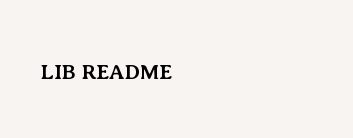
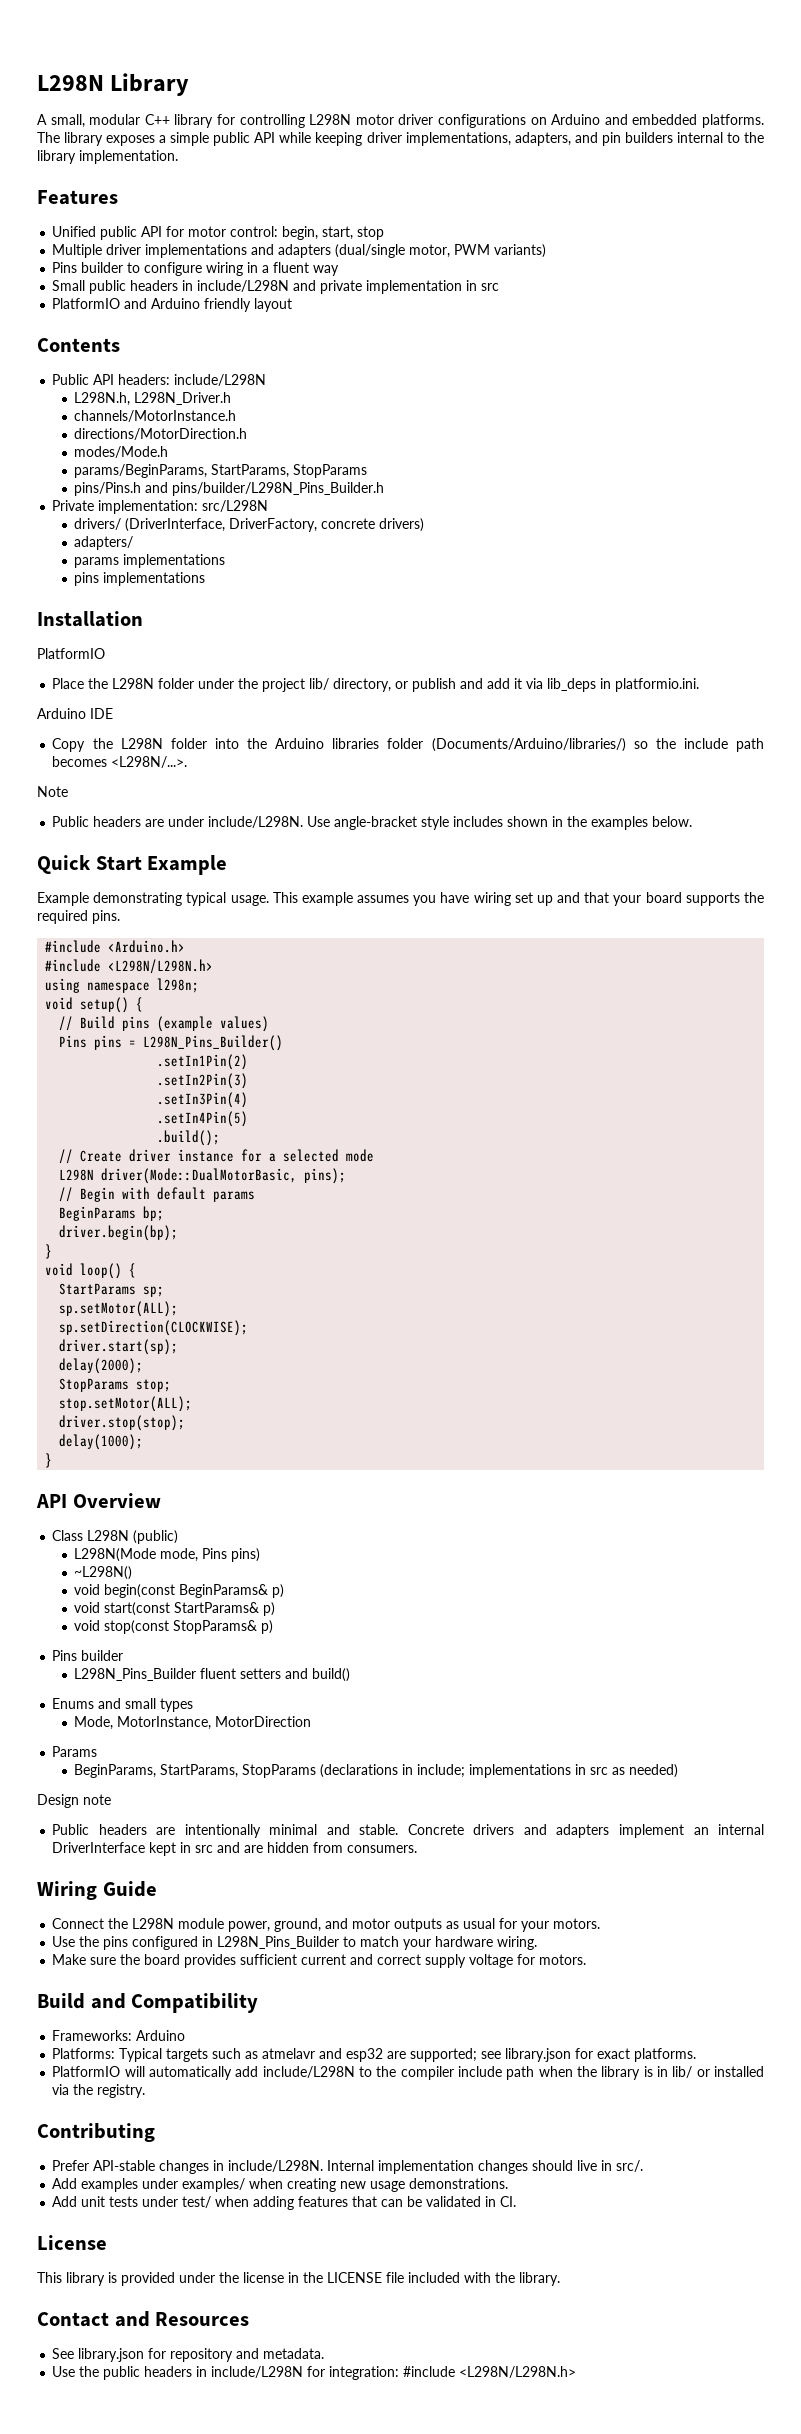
[40,65,172,79] LIB README -> [37,73,190,96] [37,114,765,128] [37,132,764,146] [37,150,178,164] [37,190,118,205] [52,226,385,240] [52,244,547,258] [52,262,340,276] [52,280,500,294] [52,298,293,312] [37,338,120,352] [52,374,267,386] [74,392,232,406] [74,410,237,422] [74,428,248,440] [74,446,169,458] [74,464,368,478] [74,482,385,496] [52,500,269,514] [74,518,425,532] [74,536,134,550] [74,554,226,568] [74,572,206,586] [37,611,143,627] [37,648,105,659] [52,678,700,692] [37,708,113,719] [52,738,765,752] [52,756,188,768] [37,786,68,797] [52,816,693,830] [37,855,228,875] [37,892,764,906] [37,910,120,924] [45,940,186,953] [45,959,214,974] [45,978,200,993] [45,997,144,1013] [59,1016,270,1032] [59,1035,284,1051] [157,1054,249,1070] [157,1073,249,1089] [157,1092,249,1108] [157,1111,249,1127] [157,1130,221,1146] [59,1149,375,1164] [59,1168,347,1184] [59,1187,256,1202] [59,1206,165,1221] [59,1225,179,1241] [45,1244,53,1259] [45,1263,137,1279] [59,1283,165,1297] [59,1301,179,1317] [59,1320,249,1336] [59,1339,179,1355] [59,1358,144,1374] [59,1378,172,1392] [59,1396,193,1412] [59,1415,186,1431] [59,1434,144,1450] [45,1453,53,1468] [36,1493,161,1508] [52,1530,179,1544] [74,1548,261,1562] [74,1566,133,1580] [74,1584,285,1598] [74,1602,276,1616] [74,1620,274,1634] [52,1650,124,1661] [74,1668,351,1682] [52,1698,194,1712] [74,1716,312,1730] [52,1746,98,1757] [74,1764,679,1778] [37,1794,111,1808] [52,1824,764,1838] [52,1842,418,1856] [37,1881,157,1900] [52,1918,601,1932] [52,1936,538,1950] [52,1954,587,1968] [37,1993,259,2013] [52,2030,186,2041] [52,2048,697,2062] [52,2066,765,2080] [52,2084,146,2098] [37,2123,155,2142] [52,2160,644,2174] [52,2178,509,2192] [52,2196,517,2210] [37,2235,107,2250] [37,2272,560,2286] [37,2311,250,2327] [52,2348,325,2362] [52,2366,577,2380] L298N Library // A small, modular C++ library for controlling L298N motor driver configurations on Arduino and embedded platforms. The library exposes a simple public API while keeping driver implementations, adapters, and pin builders internal to the library implementation. // Features // Unified public API for motor control: begin, start, stop // Multiple driver implementations and adapters (dual/single motor, PWM variants) // Pins builder to configure wiring in a fluent way // Small public headers in include/L298N and private implementation in src // PlatformIO and Arduino friendly layout // Contents // Public API headers: include/L298N // L298N.h, L298N_Driver.h // channels/MotorInstance.h // directions/MotorDirection.h // modes/Mode.h // params/BeginParams, StartParams, StopParams // pins/Pins.h and pins/builder/L298N_Pins_Builder.h // Private implementation: src/L298N // drivers/ (DriverInterface, DriverFactory, concrete drivers) // adapters/ // params implementations // pins implementations // Installation // PlatformIO // Place the L298N folder under the project lib/ directory, or publish and add it via lib_deps in platformio.ini. // Arduino IDE // Copy the L298N folder into the Arduino libraries folder (Documents/Arduino/libraries/) so the include path becomes <L298N/...>. // Note // Public headers are under include/L298N. Use angle-bracket style includes shown in the examples below. // Quick Start Example // Example demonstrating typical usage. This example assumes you have wiring set up and that your board supports the required pins. // #include <Arduino.h> // #include <L298N/L298N.h> // using namespace l298n; // void setup() { // // Build pins (example values) // Pins pins = L298N_Pins_Builder() // .setIn1Pin(2) // .setIn2Pin(3) // .setIn3Pin(4) // .setIn4Pin(5) // .build(); // // Create driver instance for a selected mode // L298N driver(Mode::DualMotorBasic, pins); // // Begin with default params // BeginParams bp; // driver.begin(bp); // } // void loop() { // StartParams sp; // sp.setMotor(ALL); // sp.setDirection(CLOCKWISE); // driver.start(sp); // delay(2000); // StopParams stop; // stop.setMotor(ALL); // driver.stop(stop); // delay(1000); // } // API Overview // Class L298N (public) // L298N(Mode mode, Pins pins) // ~L298N() // void begin(const BeginParams& p) // void start(const StartParams& p) // void stop(const StopParams& p) // Pins builder // L298N_Pins_Builder fluent setters and build() // Enums and small types // Mode, MotorInstance, MotorDirection // Params // BeginParams, StartParams, StopParams (declarations in include; implementations in src as needed) // Design note // Public headers are intentionally minimal and stable. Concrete drivers and adapters implement an internal DriverInterface kept in src and are hidden from consumers. // Wiring Guide // Connect the L298N module power, ground, and motor outputs as usual for your motors. // Use the pins configured in L298N_Pins_Builder to match your hardware wiring. // Make sure the board provides sufficient current and correct supply voltage for motors. // Build and Compatibility // Frameworks: Arduino // Platforms: Typical targets such as atmelavr and esp32 are supported; see library.json for exact platforms. // PlatformIO will automatically add include/L298N to the compiler include path when the library is in lib/ or installed via the registry. // Contributing // Prefer API-stable changes in include/L298N. Internal implementation changes should live in src/. // Add examples under examples/ when creating new usage demonstrations. // Add unit tests under test/ when adding features that can be validated in CI. // License // This library is provided under the license in the LICENSE file included with the library. // Contact and Resources // See library.json for repository and metadata. // Use the public headers in include/L298N for integration: #include <L298N/L298N.h>

